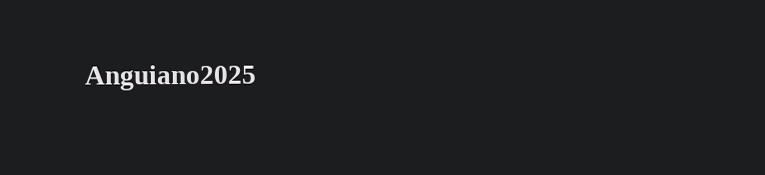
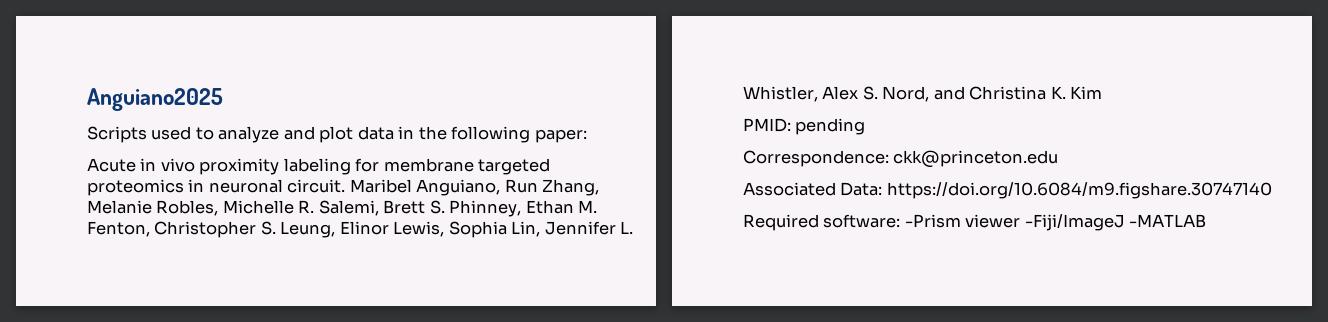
(257, 77) none -> [87,126,587,143] [87,158,551,175] [87,179,600,196] [87,200,598,217] [87,221,634,238] [743,86,1103,102] [743,118,866,135] [743,150,1059,168] [743,182,1272,199] [743,214,1207,231] // Scripts used to analyze and plot data in the following paper: // Acute in vivo proximity labeling for membrane targeted proteomics in neuronal circuit. Maribel Anguiano, Run Zhang, Melanie Robles, Michelle R. Salemi, Brett S. Phinney, Ethan M. Fenton, Christopher S. Leung, Elinor Lewis, Sophia Lin, Jennifer L. Whistler, Alex S. Nord, and Christina K. Kim // PMID: pending // Correspondence: ckk@princeton.edu // Associated Data: https://doi.org/10.6084/m9.figshare.30747140 // Required software: -Prism viewer -Fiji/ImageJ -MATLAB

